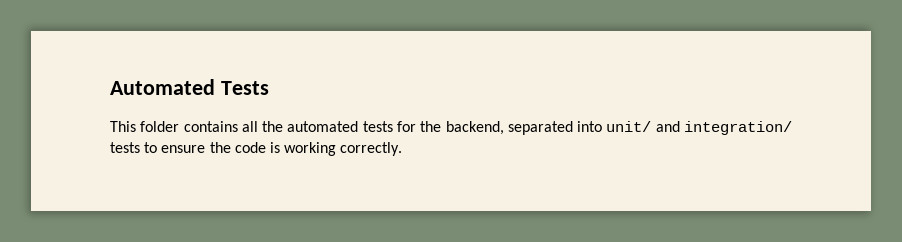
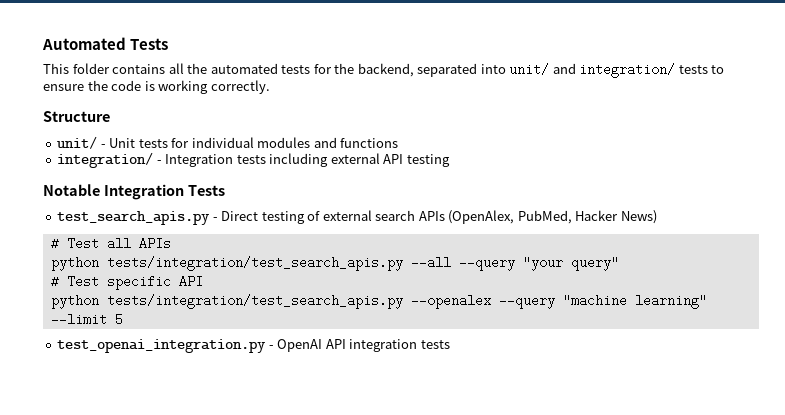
(403, 149) none -> [43,111,110,122] [57,136,399,149] [57,152,450,168] [43,184,225,200] [57,210,657,225] [50,237,171,250] [50,256,619,271] [50,275,203,290] [50,294,707,309] [50,313,123,326] [57,339,450,353] // Structure // unit/ - Unit tests for individual modules and functions // integration/ - Integration tests including external API testing // Notable Integration Tests // test_search_apis.py - Direct testing of external search APIs (OpenAlex, PubMed, Hacker News) // # Test all APIs // python tests/integration/test_search_apis.py --all --query "your query" // # Test specific API // python tests/integration/test_search_apis.py --openalex --query "machine learning" --limit 5 // test_openai_integration.py - OpenAI API integration tests

